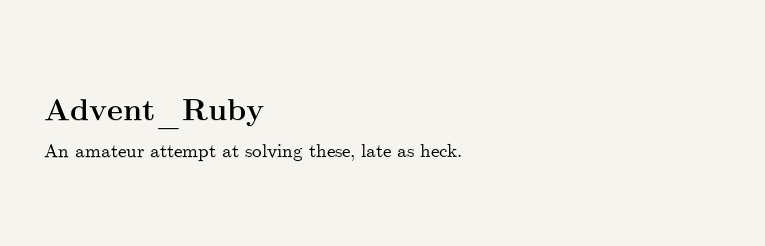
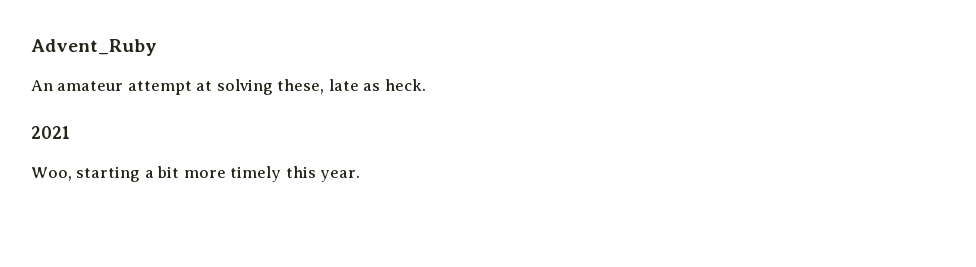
(463, 150) none -> [31,126,70,139] [31,166,361,182] // 2021 // Woo, starting a bit more timely this year.

